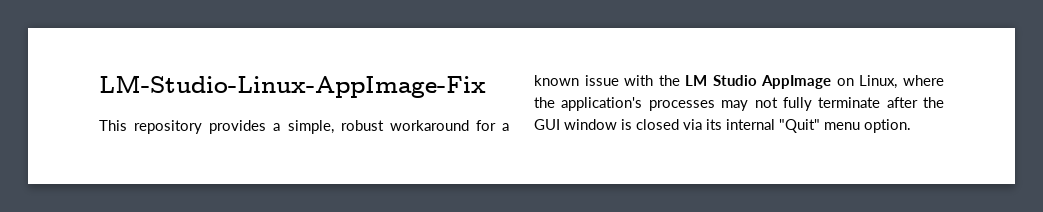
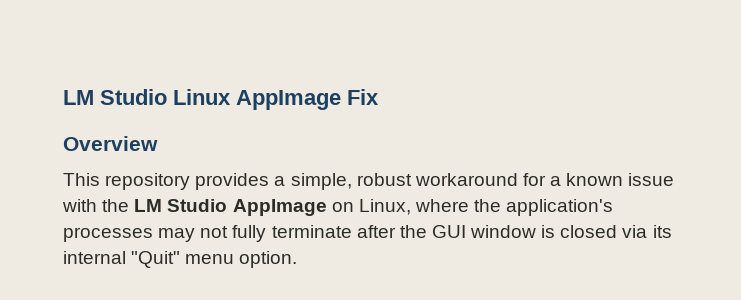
[99,75,486,98] LM-Studio-Linux-AppImage-Fix -> [63,89,379,110] [63,136,158,151] LM Studio Linux AppImage Fix // Overview

